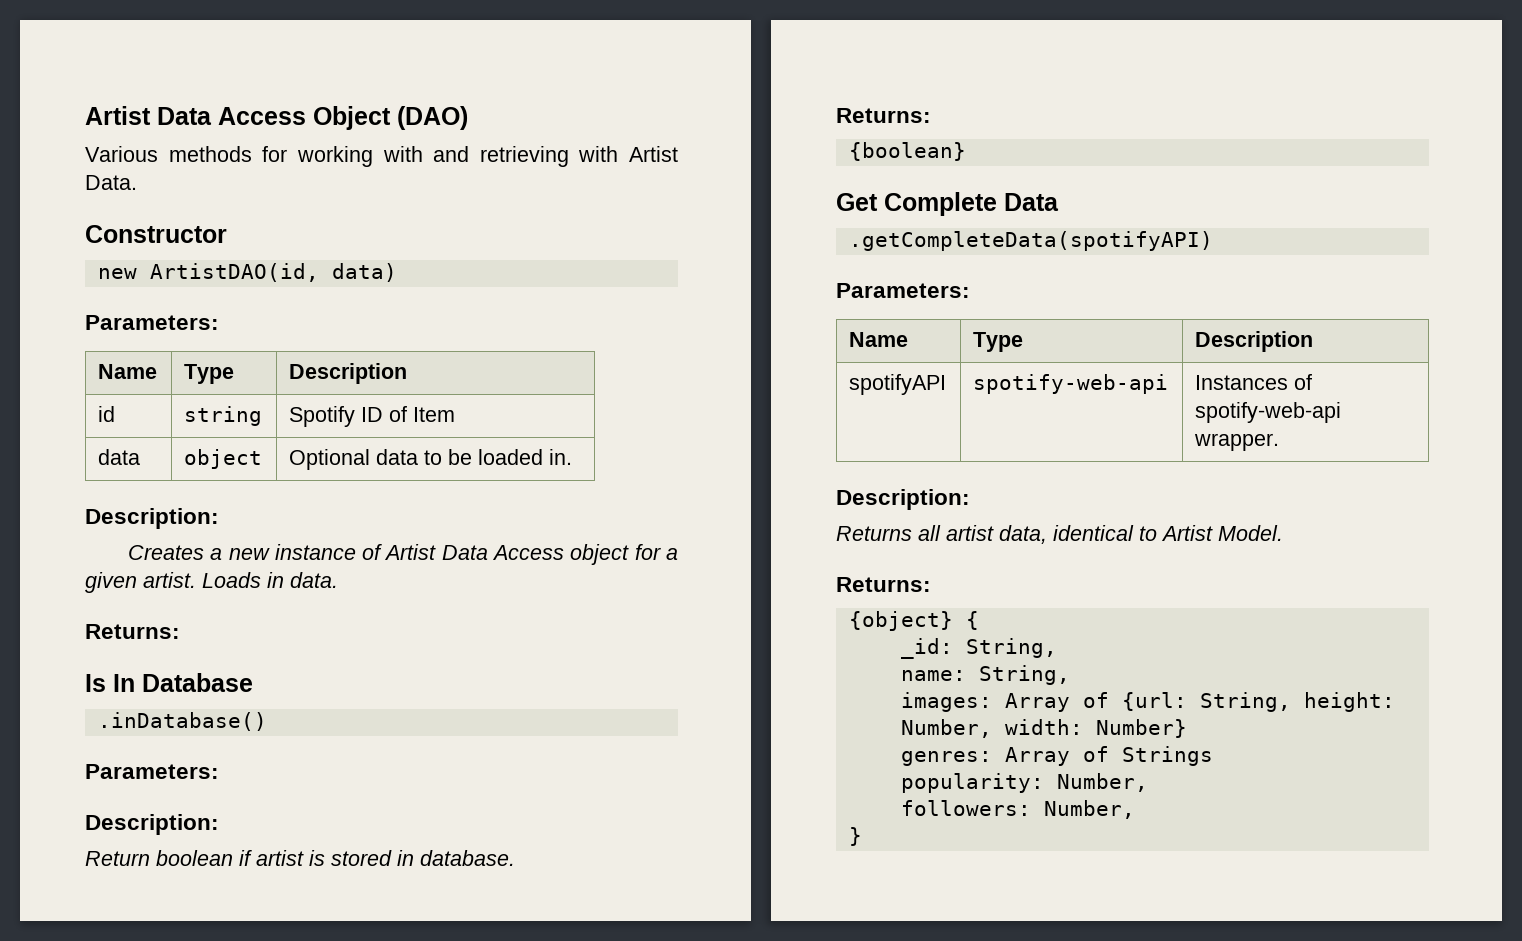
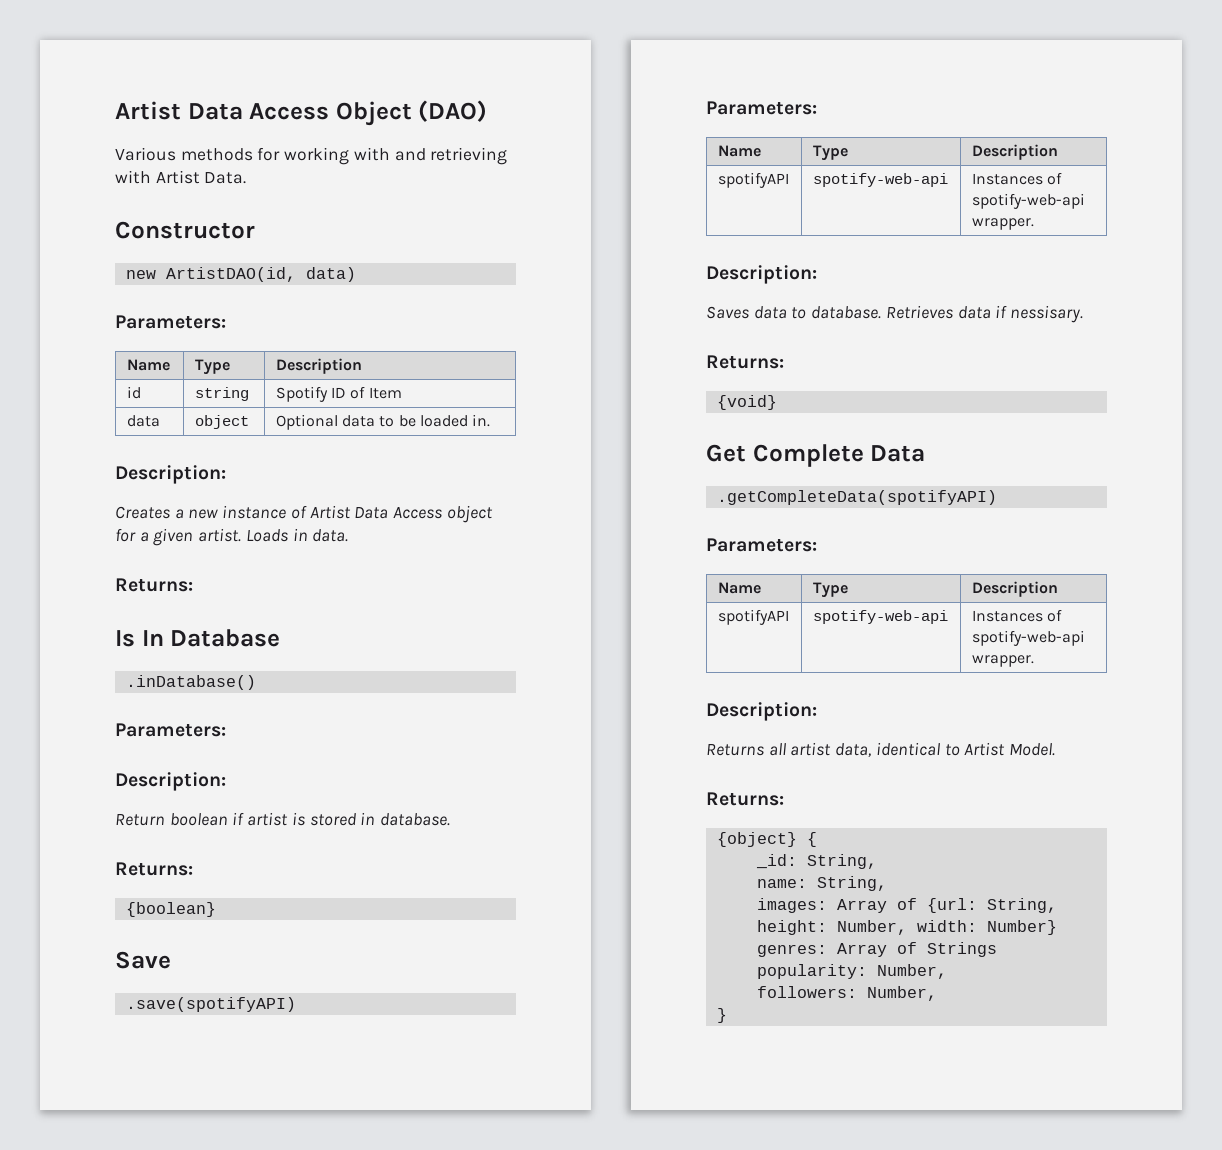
(966, 151) none -> [115,951,171,969] [125,997,296,1012] [706,101,817,115] [717,145,761,157] [812,145,848,161] [971,144,1058,160] [717,172,789,188] [812,173,948,187] [971,172,1062,185] [971,193,1085,209] [971,218,1034,230] [706,265,817,284] [706,305,1084,323] [706,355,784,369] [716,395,777,410] // Save // .save(spotifyAPI) // Parameters: // Name | Type | Description // spotifyAPI | spotify-web-api | Instances of spotify-web-api wrapper. // Description: // Saves data to database. Retrieves data if nessisary. // Returns: // {void}

